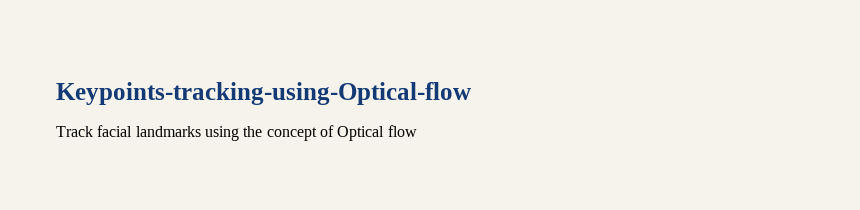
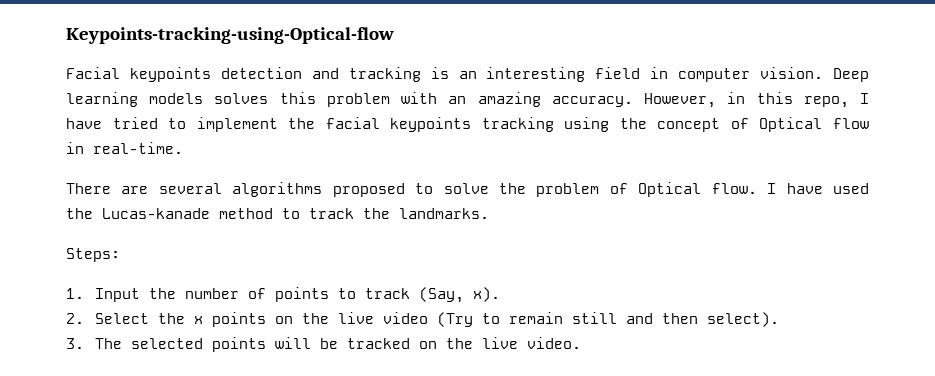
[56,125,201,137] Track facial landmarks -> [66,67,869,82] [66,92,870,108] [66,117,554,132] Facial keypoints detection and tracking is an interesting field in computer vision. Deep learning models solves this problem with an amazing accuracy. However, in this repo, I have tried to implement the facial keypoints tracking
(417, 131) none -> [66,142,183,154] [66,182,870,197] [66,208,489,219] [66,248,120,262] [66,287,500,303] [66,312,779,327] [66,337,581,352] in real-time. // There are several algorithms proposed to solve the problem of Optical flow. I have used the Lucas-kanade method to track the landmarks. // Steps: // 1. Input the number of points to track (Say, x). // 2. Select the x points on the live video (Try to remain still and then select). // 3. The selected points will be tracked on the live video.

